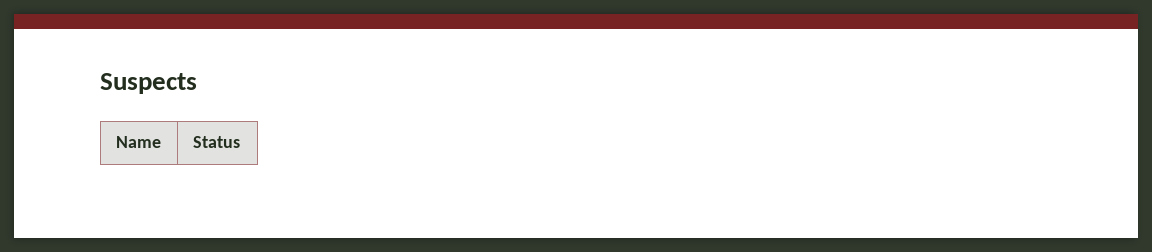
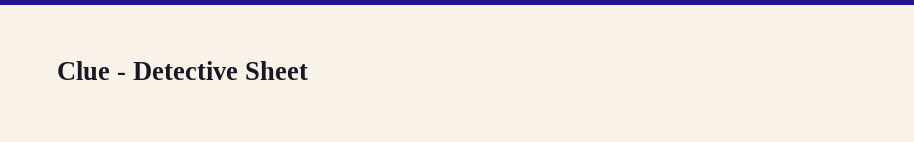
[100,73,197,94] [115,136,161,148] [192,136,240,148] Suspects // Name | Status -> [57,61,309,80] Clue - Detective Sheet

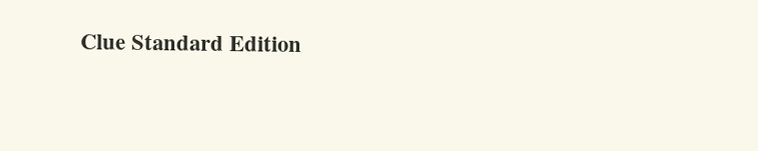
[117,61,309,80] - Detective Sheet -> [131,34,303,53] Standard Edition

